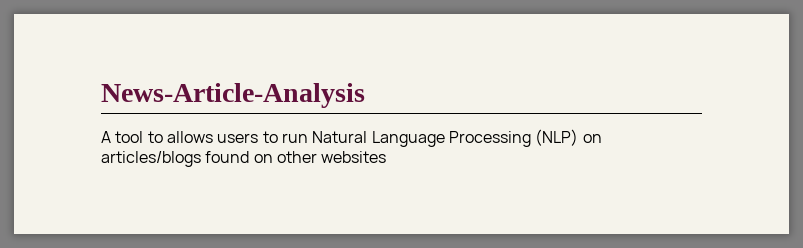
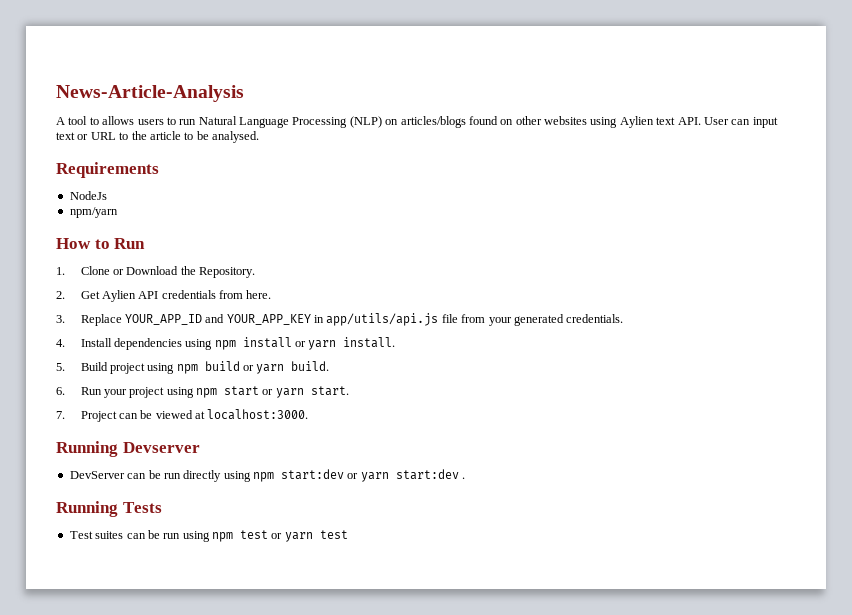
(387, 157) none -> [590,116,778,128] [56,131,259,143] [56,162,159,178] [69,191,107,200] [69,207,118,218] [56,238,146,249] [56,266,256,278] [56,290,272,302] [56,313,624,326] [56,337,396,350] [56,361,330,374] [56,386,349,398] [56,409,309,422] [56,441,200,457] [69,469,466,482] [56,501,162,517] [69,530,348,542] using Aylien text API. User can input text or URL to the article to be analysed. // Requirements // NodeJs // npm/yarn // How to Run // 1. Clone or Download the Repository. // 2. Get Aylien API credentials from here. // 3. Replace YOUR_APP_ID and YOUR_APP_KEY in app/utils/api.js file from your generated credentials. // 4. Install dependencies using npm install or yarn install. // 5. Build project using npm build or yarn build. // 6. Run your project using npm start or yarn start. // 7. Project can be viewed at localhost:3000. // Running Devserver // DevServer can be run directly using npm start:dev or yarn start:dev . // Running Tests // Test suites can be run using npm test or yarn test

